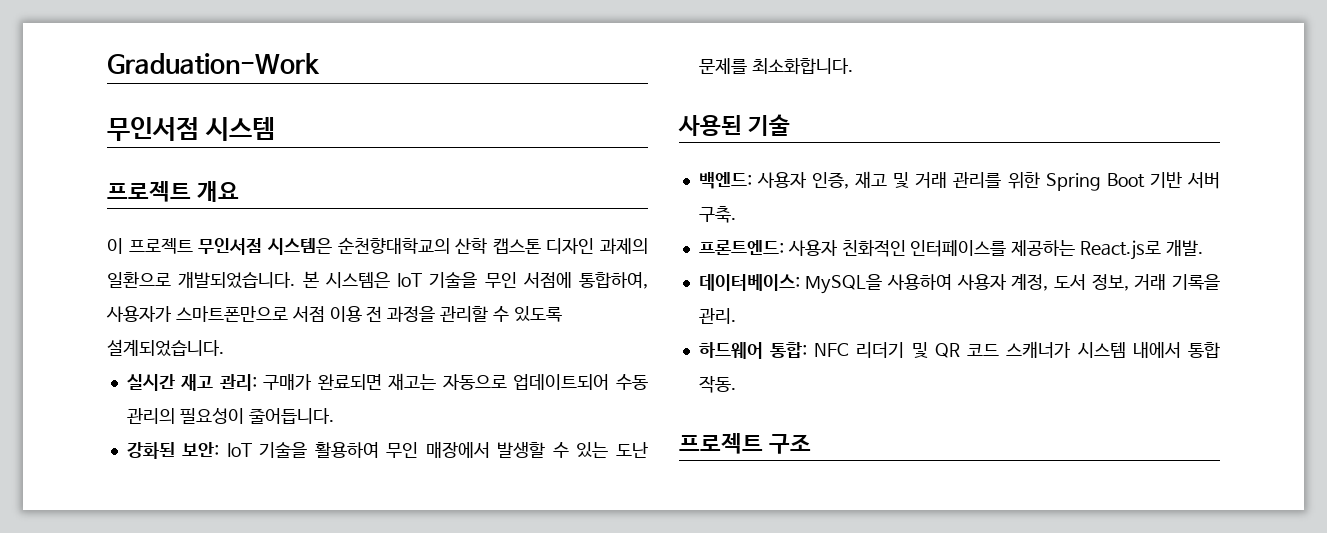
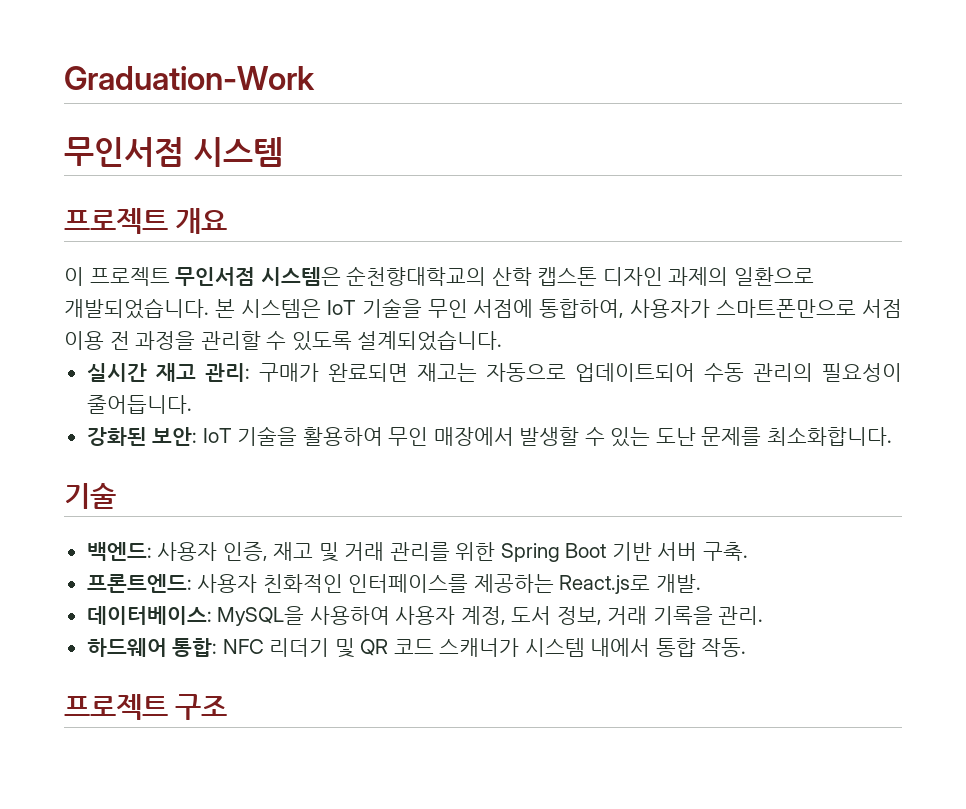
[678,115,742,136] 사용된 -> (892, 436) none

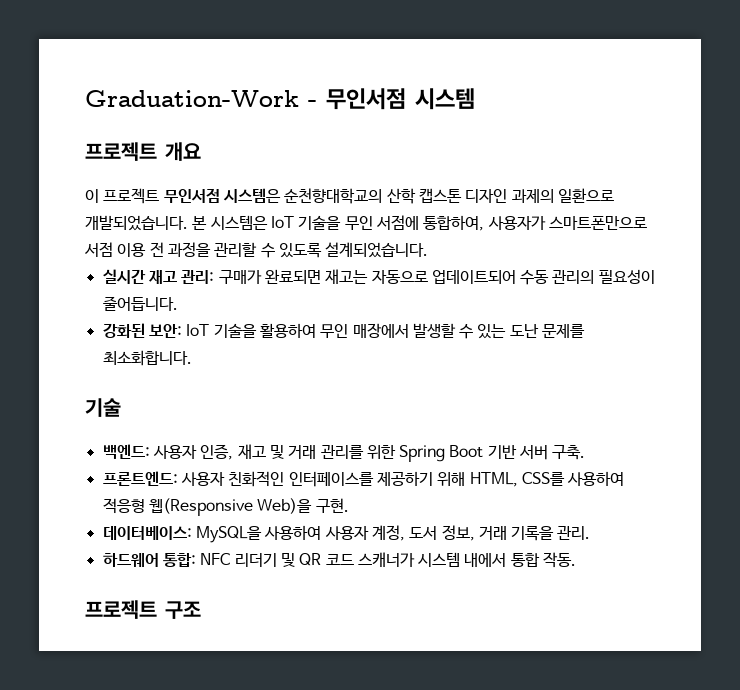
(315, 78) // -> [308,100,317,107] -
[473,574,701,594] 제공하는 React.js로 개발. -> [376,471,625,487] [102,498,349,516] 제공하기 위해 HTML, CSS를 사용하여 적응형 웹(Responsive Web)을 구현.

